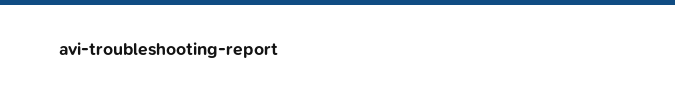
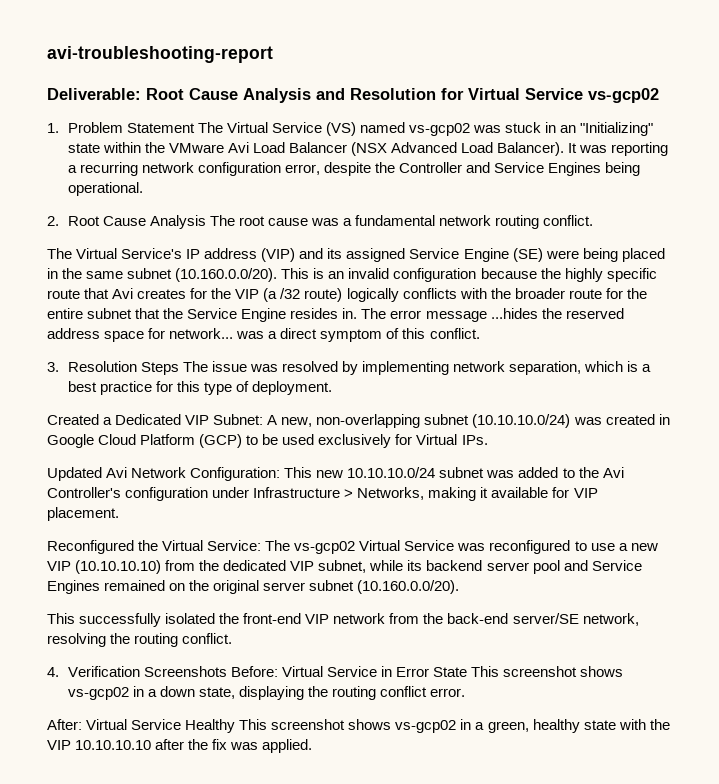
(278, 50) none -> [47,88,659,103] [47,122,654,136] [67,142,669,156] [67,162,641,176] [67,182,143,196] [47,215,594,229] [47,248,665,262] [47,268,657,282] [47,288,647,302] [47,308,624,322] [47,328,480,342] [47,361,652,375] [67,381,332,395] [47,414,670,428] [47,434,488,448] [47,467,624,481] [47,487,598,501] [47,507,119,521] [47,540,658,554] [47,560,642,574] [47,580,460,594] [47,613,639,627] [47,633,233,647] [47,666,624,677] [67,686,465,700] [47,719,670,733] [47,739,313,753] // Deliverable: Root Cause Analysis and Resolution for Virtual Service vs-gcp02 // 1. Problem Statement The Virtual Service (VS) named vs-gcp02 was stuck in an "Initializing" state within the VMware Avi Load Balancer (NSX Advanced Load Balancer). It was reporting a recurring network configuration error, despite the Controller and Service Engines being operational. // 2. Root Cause Analysis The root cause was a fundamental network routing conflict. // The Virtual Service's IP address (VIP) and its assigned Service Engine (SE) were being placed in the same subnet (10.160.0.0/20). This is an invalid configuration because the highly specific route that Avi creates for the VIP (a /32 route) logically conflicts with the broader route for the entire subnet that the Service Engine resides in. The error message ...hides the reserved address space for network... was a direct symptom of this conflict. // 3. Resolution Steps The issue was resolved by implementing network separation, which is a best practice for this type of deployment. // Created a Dedicated VIP Subnet: A new, non-overlapping subnet (10.10.10.0/24) was created in Google Cloud Platform (GCP) to be used exclusively for Virtual IPs. // Updated Avi Network Configuration: This new 10.10.10.0/24 subnet was added to the Avi Controller's configuration under Infrastructure > Networks, making it available for VIP placement. // Reconfigured the Virtual Service: The vs-gcp02 Virtual Service was reconfigured to use a new VIP (10.10.10.10) from the dedicated VIP subnet, while its backend server pool and Service Engines remained on the original server subnet (10.160.0.0/20). // This successfully isolated the front-end VIP network from the back-end server/SE network, resolving the routing conflict. // 4. Verification Screenshots Before: Virtual Service in Error State This screenshot shows vs-gcp02 in a down state, displaying the routing conflict error. // After: Virtual Service Healthy This screenshot shows vs-gcp02 in a green, healthy state with the VIP 10.10.10.10 after the fix was applied.

